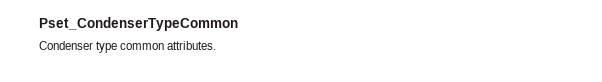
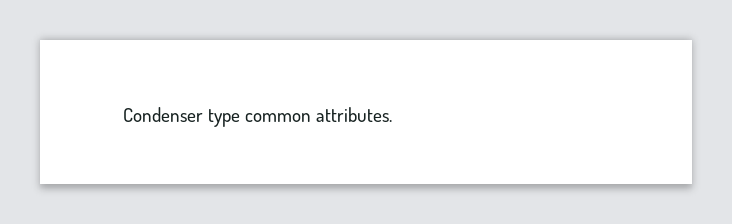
[39,17,238,31] Pset_CondenserTypeCommon // -> (123, 114) none

